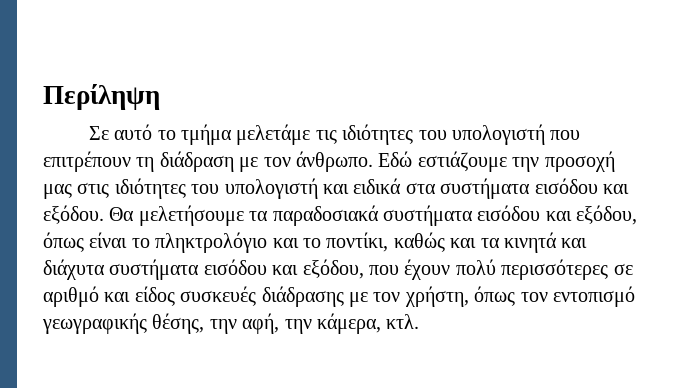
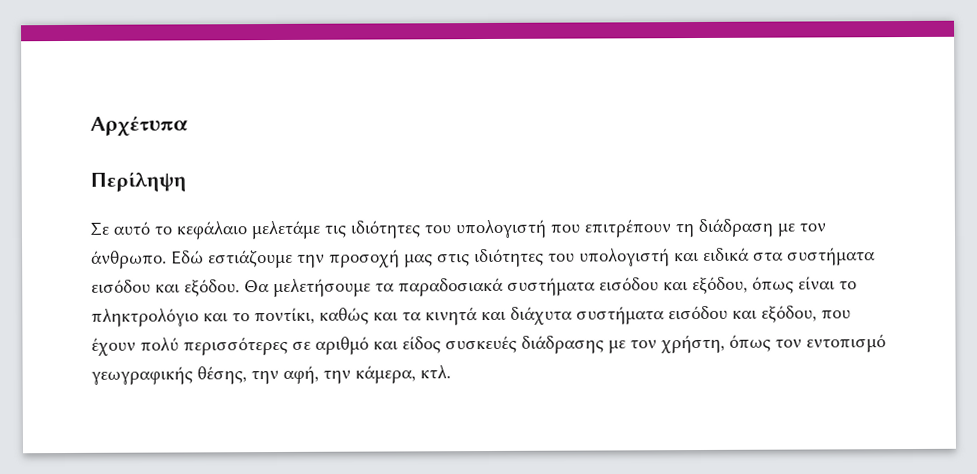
(43, 97) none -> [90,115,188,137] Αρχέτυπα //
[180,124,232,145] τμήμα -> [176,220,248,240] κεφάλαιο

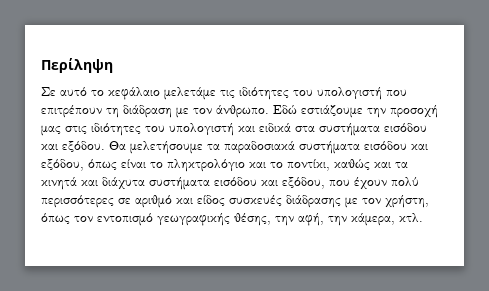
[90,115,188,137] Αρχέτυπα // -> (41, 65) none

